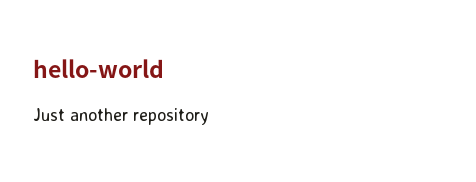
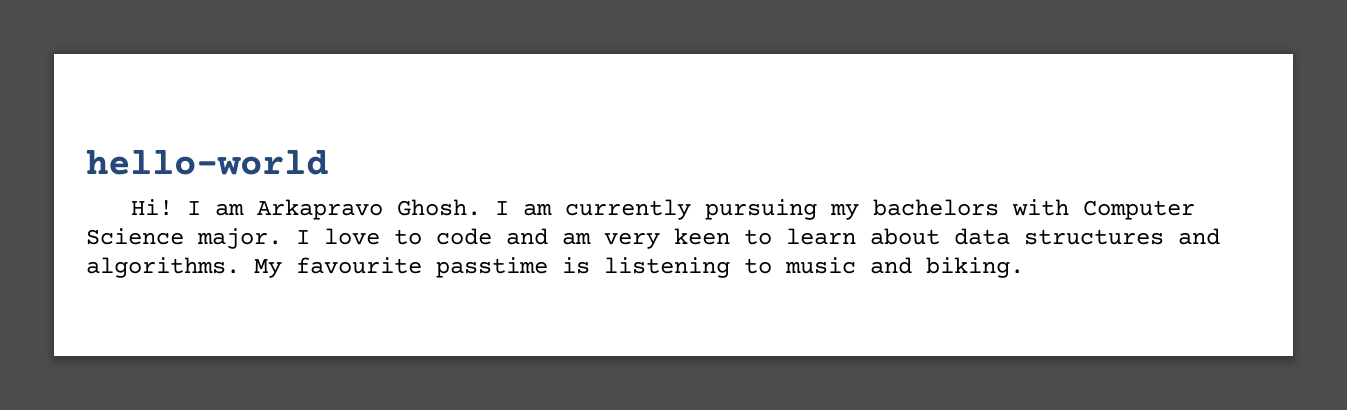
[33,108,209,125] Just another repository -> [131,199,1196,220] [86,228,1220,249] [86,257,1024,278] Hi! I am Arkapravo Ghosh. I am currently pursuing my bachelors with Computer Science major. I love to code and am very keen to learn about data structures and algorithms. My favourite passtime is listening to music and biking.

